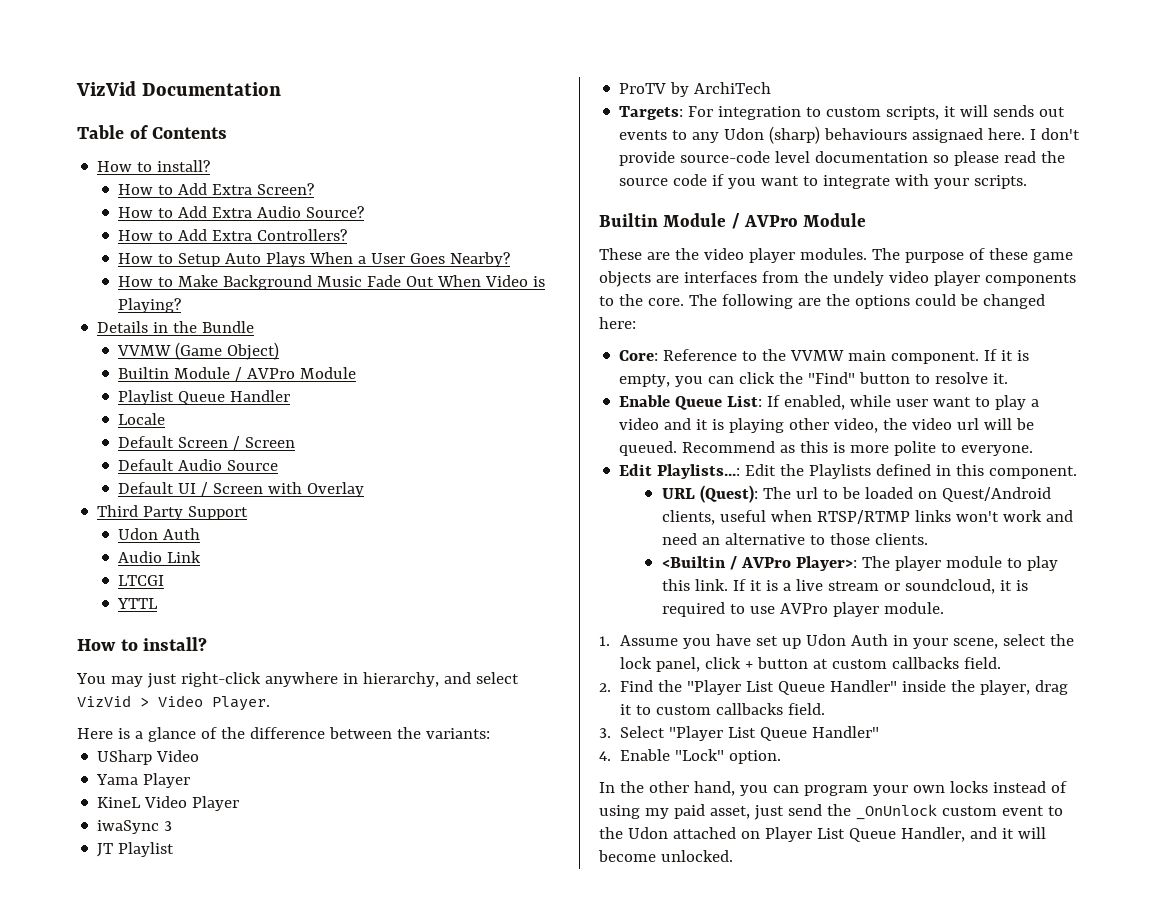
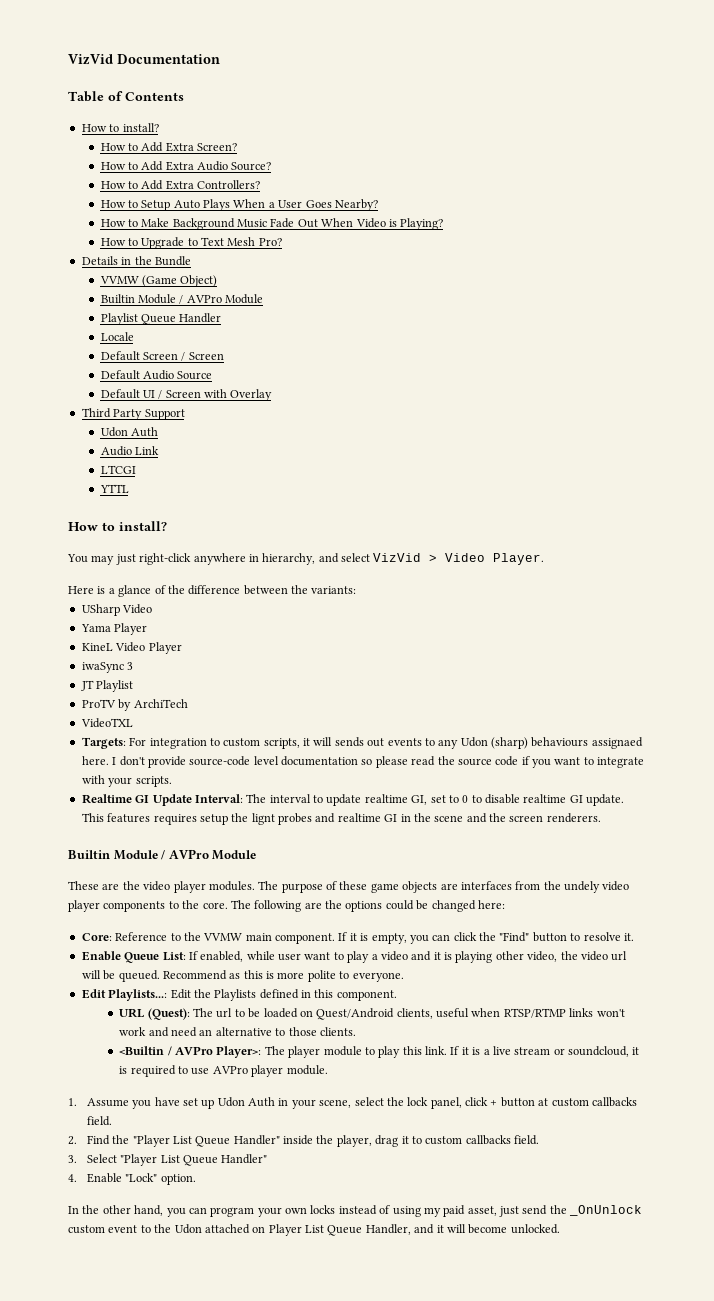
(182, 305) none -> [100,237,282,249] // How to Upgrade to Text Mesh Pro?
(772, 88) none -> [80,718,133,728] // VideoTXL
(1028, 182) none -> [81,794,625,806] [81,813,601,825] // Realtime GI Update Interval: The interval to update realtime GI, set to 0 to disable realtime GI update. This features requires setup the lignt probes and realtime GI in the scene and the screen renderers.

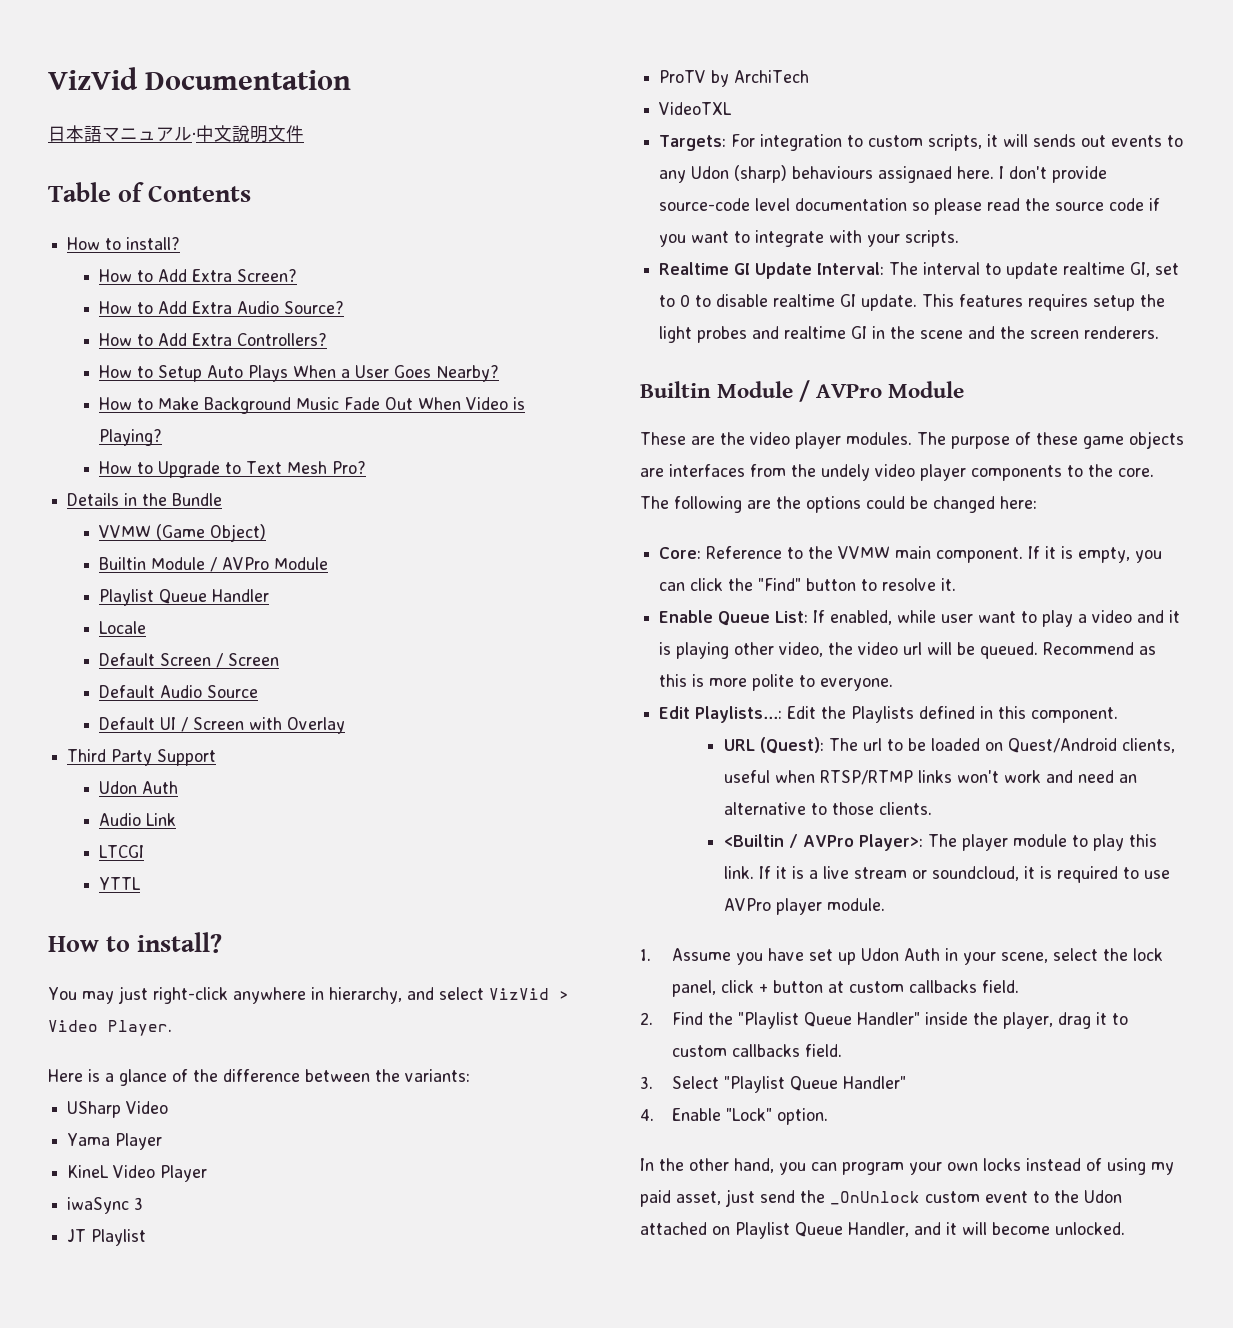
(220, 59) none -> [48,125,304,143] // 日本語マニュアル·中文說明文件
[251,813,275,825] lignt -> [659,326,693,343] light
[132,1135,192,1147] "Player List -> [738,1012,800,1029] "Playlist
[120,1154,180,1166] "Player List -> [724,1076,786,1093] "Playlist
[268,1224,324,1236] Player List -> [735,1222,790,1239] Playlist

